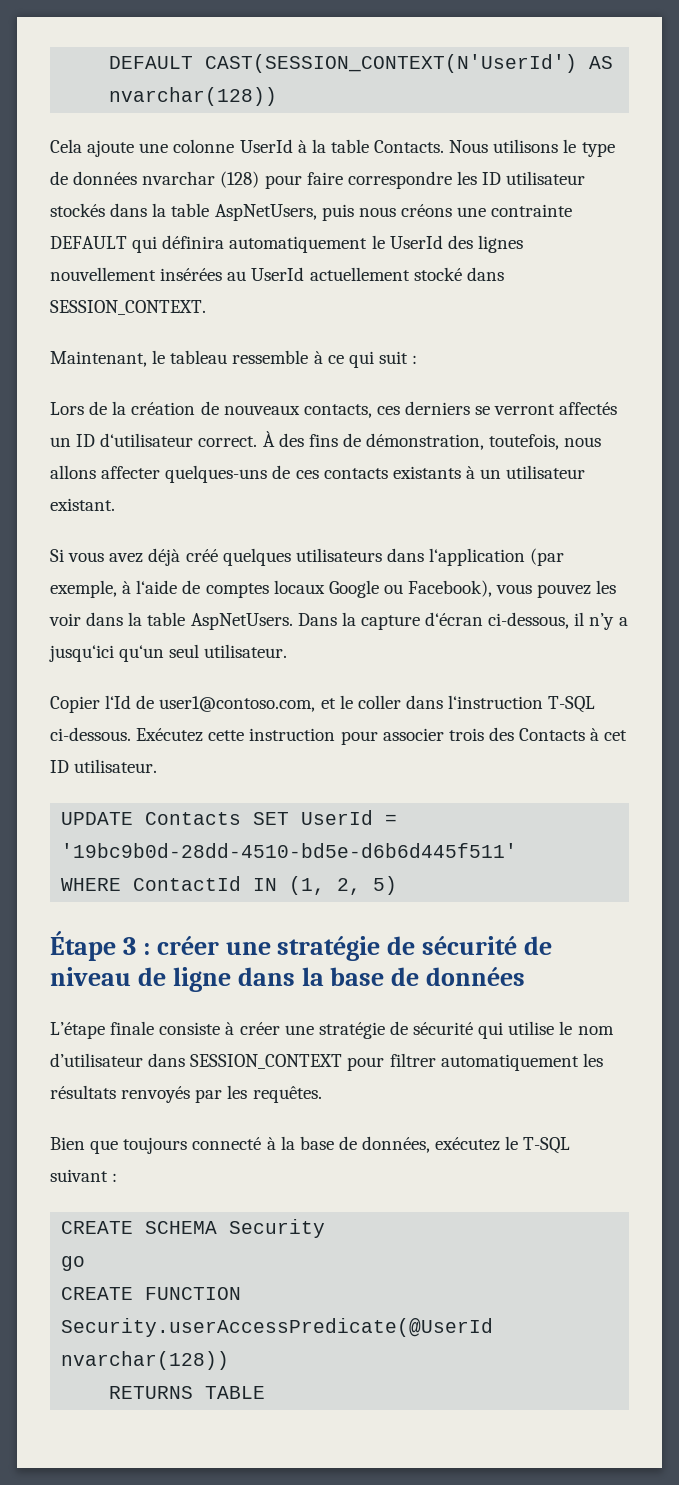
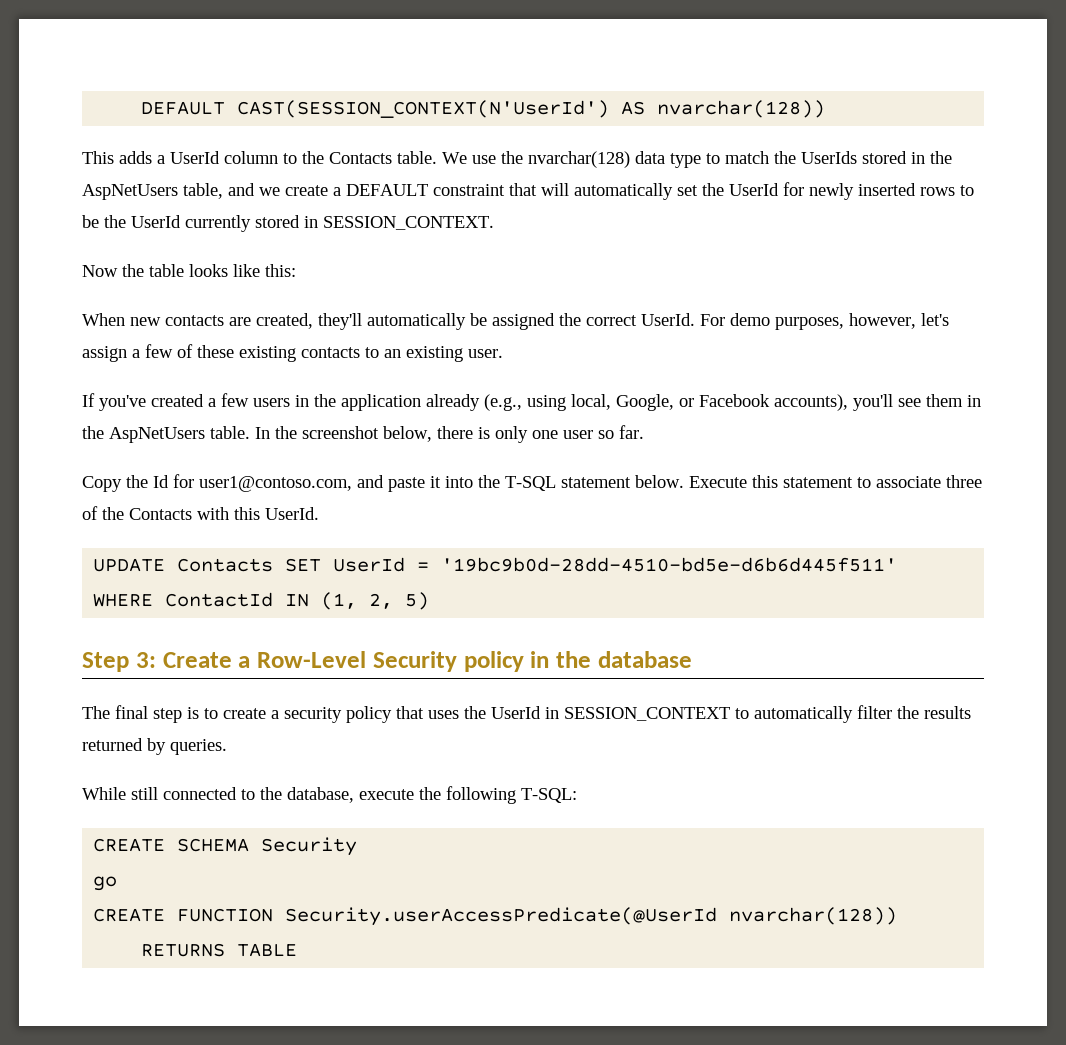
[50,139,615,157] [50,171,586,189] [50,203,573,221] [50,235,523,253] [50,267,504,281] [50,300,206,315] [50,350,418,368] [50,401,618,418] [50,431,602,450] [50,465,586,483] [50,498,115,511] [50,548,565,566] [50,580,617,598] [49,612,628,630] [49,644,288,662] [50,695,596,713] [50,727,628,745] [50,759,158,773] Cela ajoute une colonne UserId à la table Contacts. Nous utilisons le type de données nvarchar (128) pour faire correspondre les ID utilisateur stockés dans la table AspNetUsers, puis nous créons une contrainte DEFAULT qui définira automatiquement le UserId des lignes nouvellement insérées au UserId actuellement stocké dans SESSION_CONTEXT. // Maintenant, le tableau ressemble à ce qui suit : // Lors de la création de nouveaux contacts, ces derniers se verront affectés un ID d‘utilisateur correct. À des fins de démonstration, toutefois, nous allons affecter quelques-uns de ces contacts existants à un utilisateur existant. // Si vous avez déjà créé quelques utilisateurs dans l‘application (par exemple, à l‘aide de comptes locaux Google ou Facebook), vous pouvez les voir dans la table AspNetUsers. Dans la capture d‘écran ci-dessous, il n’y a jusqu‘ici qu‘un seul utilisateur. // Copier l‘Id de user1@contoso.com, et le coller dans l‘instruction T-SQL ci-dessous. Exécutez cette instruction pour associer trois des Contacts à cet ID utilisateur. -> [82,151,952,168] [82,182,974,200] [82,215,494,232] [82,264,296,277] [82,313,949,330] [82,344,503,362] [82,393,981,411] [82,425,644,443] [82,474,982,492] [82,506,319,520] This adds a UserId column to the Contacts table. We use the nvarchar(128) data type to match the UserIds stored in the AspNetUsers table, and we create a DEFAULT constraint that will automatically set the UserId for newly inserted rows to be the UserId currently stored in SESSION_CONTEXT. // Now the table looks like this: // When new contacts are created, they'll automatically be assigned the correct UserId. For demo purposes, however, let's assign a few of these existing contacts to an existing user. // If you've created a few users in the application already (e.g., using local, Google, or Facebook accounts), you'll see them in the AspNetUsers table. In the screenshot below, there is only one user so far. // Copy the Id for user1@contoso.com, and paste it into the T-SQL statement below. Execute this statement to associate three of the Contacts with this UserId.
[50,931,553,961] [50,967,526,992] [50,1021,614,1039] [50,1053,603,1071] [50,1085,322,1103] [50,1136,571,1154] [50,1169,118,1182] Étape 3 : créer une stratégie de sécurité de niveau de ligne dans la base de données // L’étape finale consiste à créer une stratégie de sécurité qui utilise le nom d’utilisateur dans SESSION_CONTEXT pour filtrer automatiquement les résultats renvoyés par les requêtes. // Bien que toujours connecté à la base de données, exécutez le T-SQL suivant : -> [82,651,692,672] [82,705,971,723] [82,738,227,755] [82,786,577,804] Step 3: Create a Row-Level Security policy in the database // The final step is to create a security policy that uses the UserId in SESSION_CONTEXT to automatically filter the results returned by queries. // While still connected to the database, execute the following T-SQL:

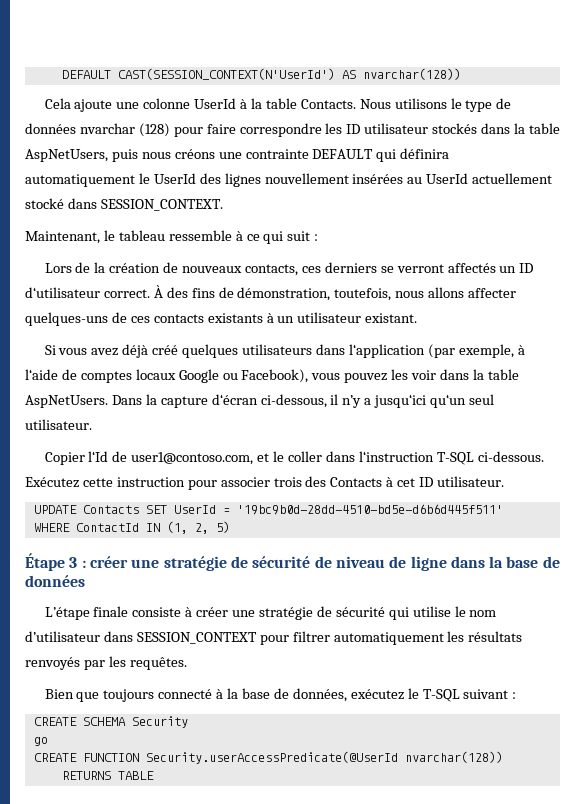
[82,151,952,168] [82,182,974,200] [82,215,494,232] [82,264,296,277] [82,313,949,330] [82,344,503,362] [82,393,981,411] [82,425,644,443] [82,474,982,492] [82,506,319,520] This adds a UserId column to the Contacts table. We use the nvarchar(128) data type to match the UserIds stored in the AspNetUsers table, and we create a DEFAULT constraint that will automatically set the UserId for newly inserted rows to be the UserId currently stored in SESSION_CONTEXT. // Now the table looks like this: // When new contacts are created, they'll automatically be assigned the correct UserId. For demo purposes, however, let's assign a few of these existing contacts to an existing user. // If you've created a few users in the application already (e.g., using local, Google, or Facebook accounts), you'll see them in the AspNetUsers table. In the screenshot below, there is only one user so far. // Copy the Id for user1@contoso.com, and paste it into the T-SQL statement below. Execute this statement to associate three of the Contacts with this UserId. -> [44,98,512,112] [25,123,560,137] [25,148,450,162] [25,173,553,187] [25,198,223,211] [25,230,319,244] [44,262,534,276] [25,285,517,301] [25,312,418,326] [44,344,525,358] [25,369,519,383] [25,394,495,408] [25,419,92,430] [44,451,544,465] [25,476,505,490] Cela ajoute une colonne UserId à la table Contacts. Nous utilisons le type de données nvarchar (128) pour faire correspondre les ID utilisateur stockés dans la table AspNetUsers, puis nous créons une contrainte DEFAULT qui définira automatiquement le UserId des lignes nouvellement insérées au UserId actuellement stocké dans SESSION_CONTEXT. // Maintenant, le tableau ressemble à ce qui suit : // Lors de la création de nouveaux contacts, ces derniers se verront affectés un ID d‘utilisateur correct. À des fins de démonstration, toutefois, nous allons affecter quelques-uns de ces contacts existants à un utilisateur existant. // Si vous avez déjà créé quelques utilisateurs dans l‘application (par exemple, à l‘aide de comptes locaux Google ou Facebook), vous pouvez les voir dans la table AspNetUsers. Dans la capture d‘écran ci-dessous, il n’y a jusqu‘ici qu‘un seul utilisateur. // Copier l‘Id de user1@contoso.com, et le coller dans l‘instruction T-SQL ci-dessous. Exécutez cette instruction pour associer trois des Contacts à cet ID utilisateur.
[82,651,692,672] [82,705,971,723] [82,738,227,755] [82,786,577,804] Step 3: Create a Row-Level Security policy in the database // The final step is to create a security policy that uses the UserId in SESSION_CONTEXT to automatically filter the results returned by queries. // While still connected to the database, execute the following T-SQL: -> [25,553,560,571] [25,575,85,587] [44,606,497,620] [25,631,523,645] [25,656,187,670] [44,688,517,702] Étape 3 : créer une stratégie de sécurité de niveau de ligne dans la base de données // L’étape finale consiste à créer une stratégie de sécurité qui utilise le nom d’utilisateur dans SESSION_CONTEXT pour filtrer automatiquement les résultats renvoyés par les requêtes. // Bien que toujours connecté à la base de données, exécutez le T-SQL suivant :

